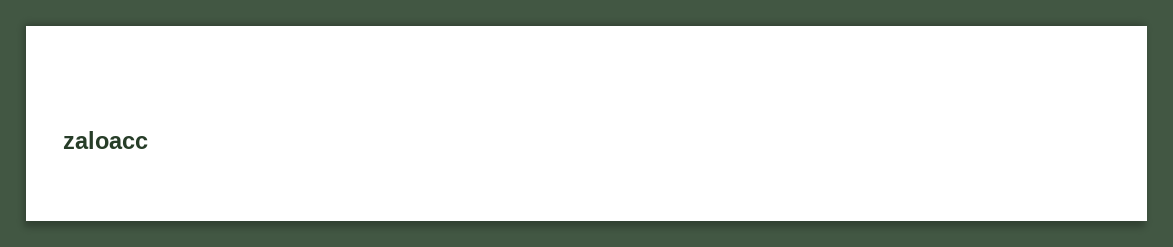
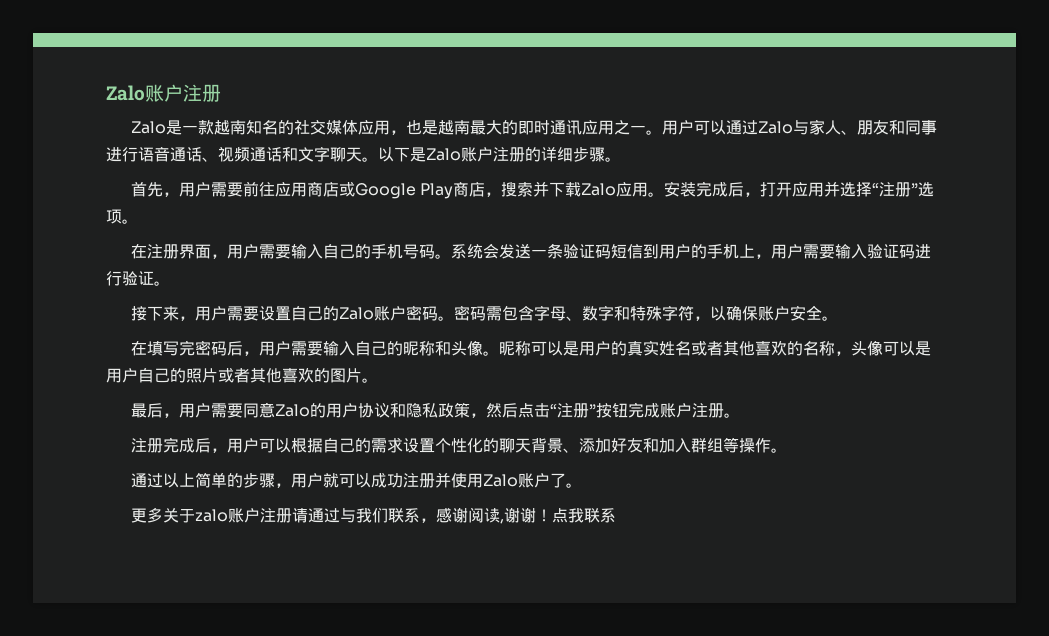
[63,131,148,149] zaloacc -> [106,84,221,102] [131,119,938,135] [106,146,621,162] [131,181,935,199] [106,209,138,224] [131,243,932,259] [106,271,170,286] [131,305,839,321] [131,340,932,356] [106,367,378,383] [131,402,741,418] [131,437,788,453] [131,472,583,488] [131,507,617,524] Zalo账户注册 // Zalo是一款越南知名的社交媒体应用，也是越南最大的即时通讯应用之一。用户可以通过Zalo与家人、朋友和同事进行语音通话、视频通话和文字聊天。以下是Zalo账户注册的详细步骤。 // 首先，用户需要前往应用商店或Google Play商店，搜索并下载Zalo应用。安装完成后，打开应用并选择“注册”选项。 // 在注册界面，用户需要输入自己的手机号码。系统会发送一条验证码短信到用户的手机上，用户需要输入验证码进行验证。 // 接下来，用户需要设置自己的Zalo账户密码。密码需包含字母、数字和特殊字符，以确保账户安全。 // 在填写完密码后，用户需要输入自己的昵称和头像。昵称可以是用户的真实姓名或者其他喜欢的名称，头像可以是用户自己的照片或者其他喜欢的图片。 // 最后，用户需要同意Zalo的用户协议和隐私政策，然后点击“注册”按钮完成账户注册。 // 注册完成后，用户可以根据自己的需求设置个性化的聊天背景、添加好友和加入群组等操作。 // 通过以上简单的步骤，用户就可以成功注册并使用Zalo账户了。 // 更多关于zalo账户注册请通过与我们联系，感谢阅读,谢谢！点我联系

